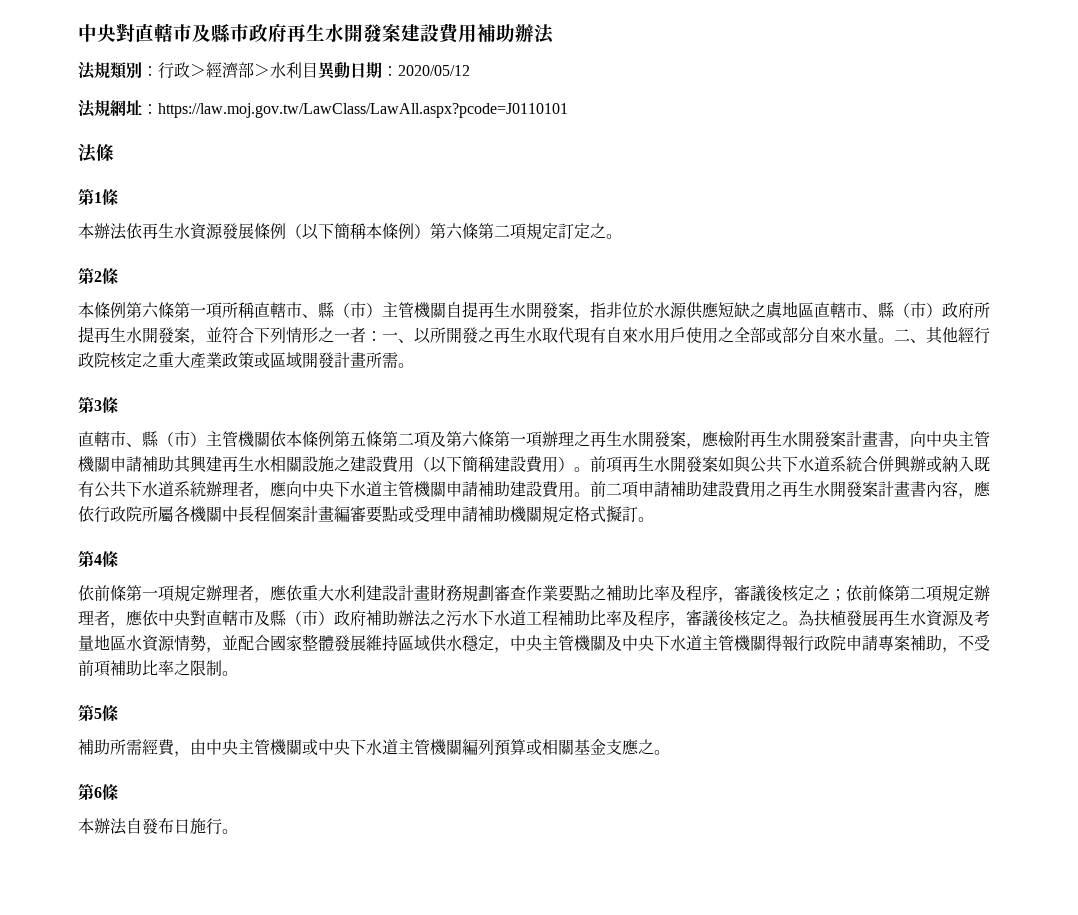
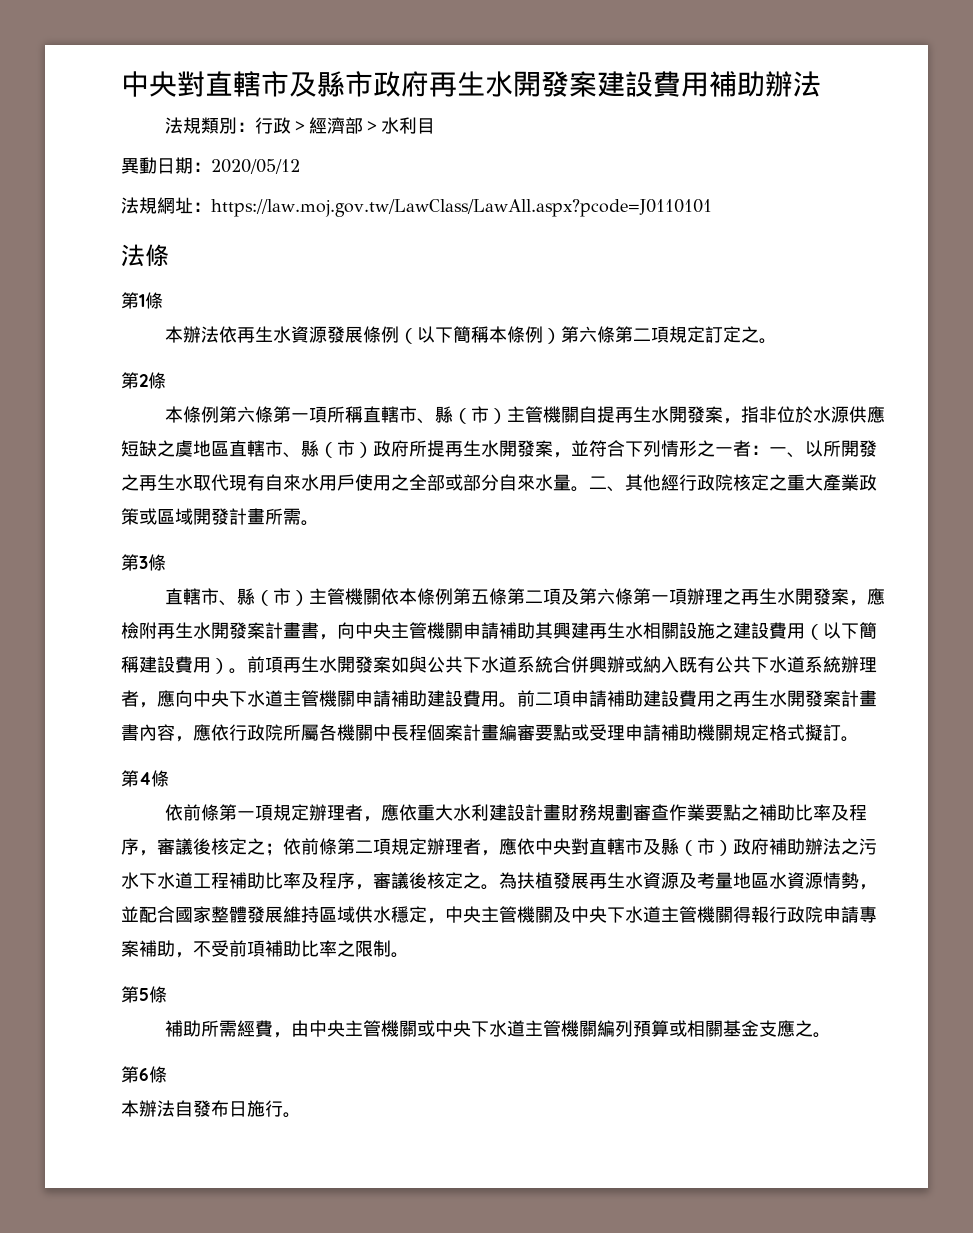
(318, 70) none -> (436, 126) //

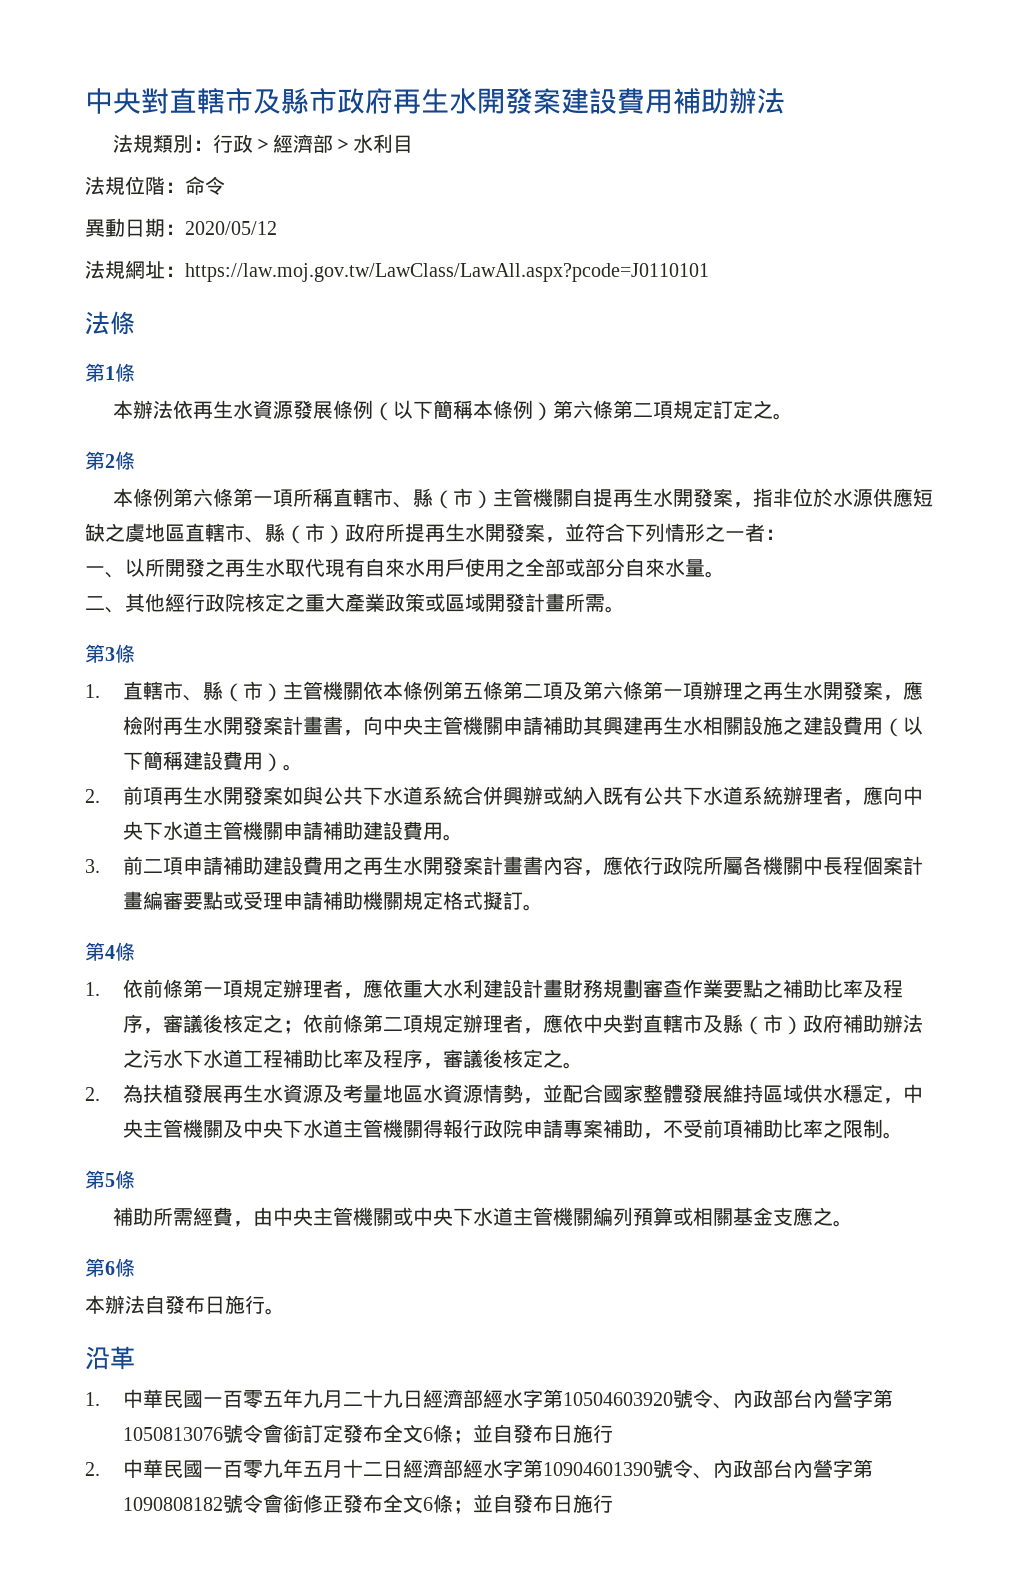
(436, 126) none -> [85,176,225,195] // 法規位階：命令
(769, 450) none -> (785, 534) //
(589, 489) none -> (725, 574) //
(166, 562) none -> [85,684,100,698] 1.
(247, 671) none -> [85,789,100,803] // 2.
(517, 705) none -> [85,859,100,873] // 3.
(169, 778) none -> [85,982,100,996] 1.
(499, 887) none -> [85,1087,100,1101] // 2.
(301, 1115) none -> [85,1346,135,1370] [85,1389,893,1409] [122,1424,613,1444] [85,1459,873,1479] [122,1494,613,1514] // 沿革 // 1.中華民國一百零五年九月二十九日經濟部經水字第10504603920號令、內政部台內營字第1050813076號令會銜訂定發布全文6條；並自發布日施行 // 2.中華民國一百零九年五月十二日經濟部經水字第10904601390號令、內政部台內營字第1090808182號令會銜修正發布全文6條；並自發布日施行

